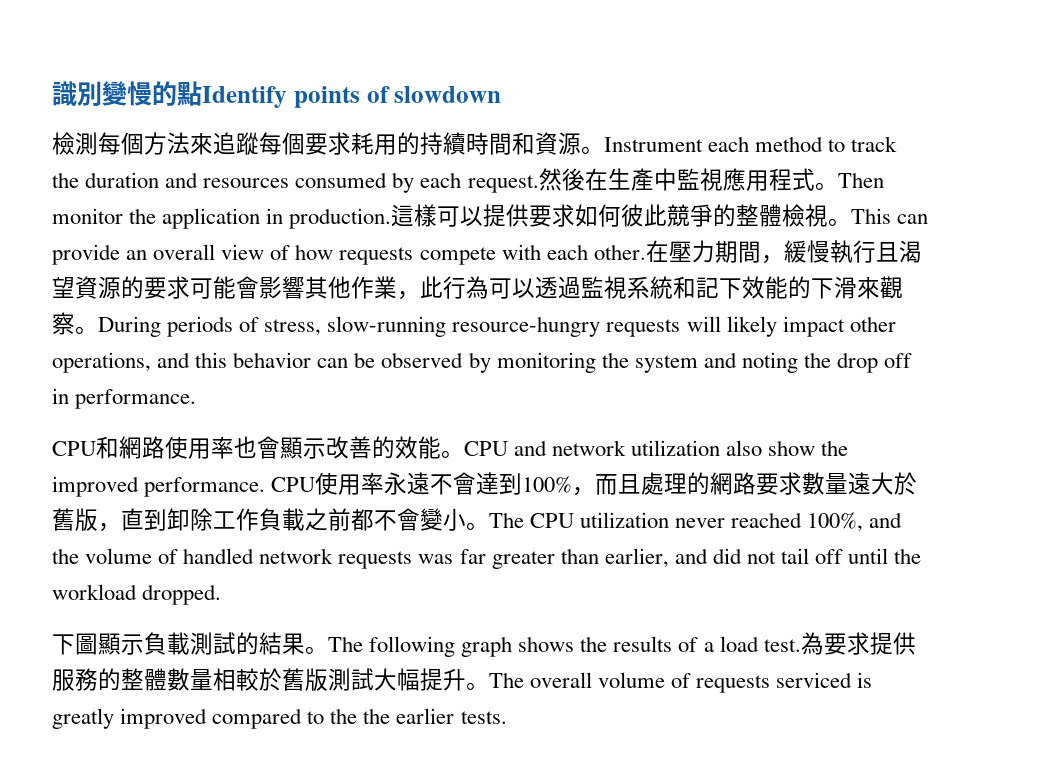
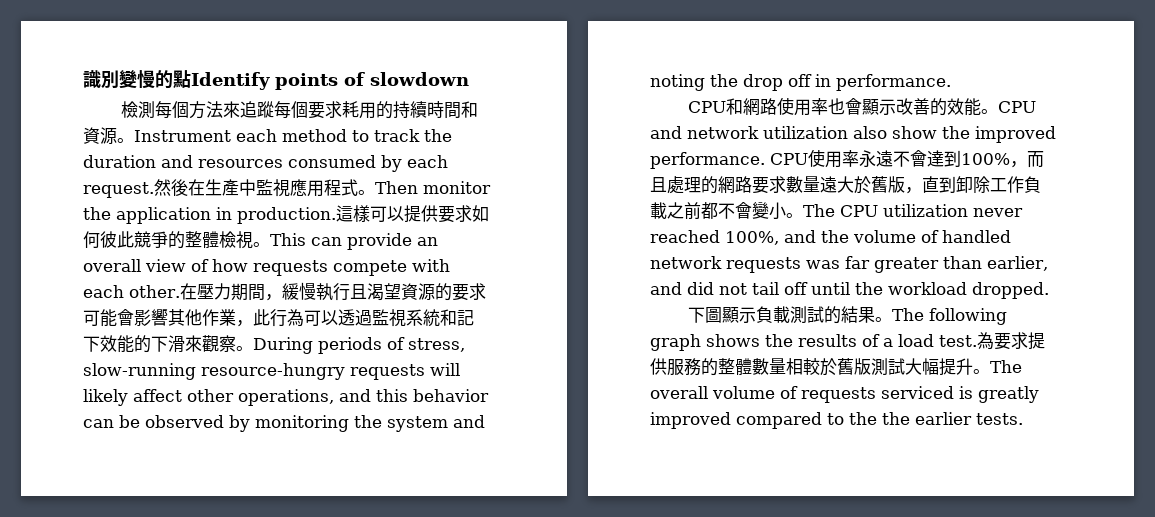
[782,316,845,337] impact -> [133,389,182,402] affect

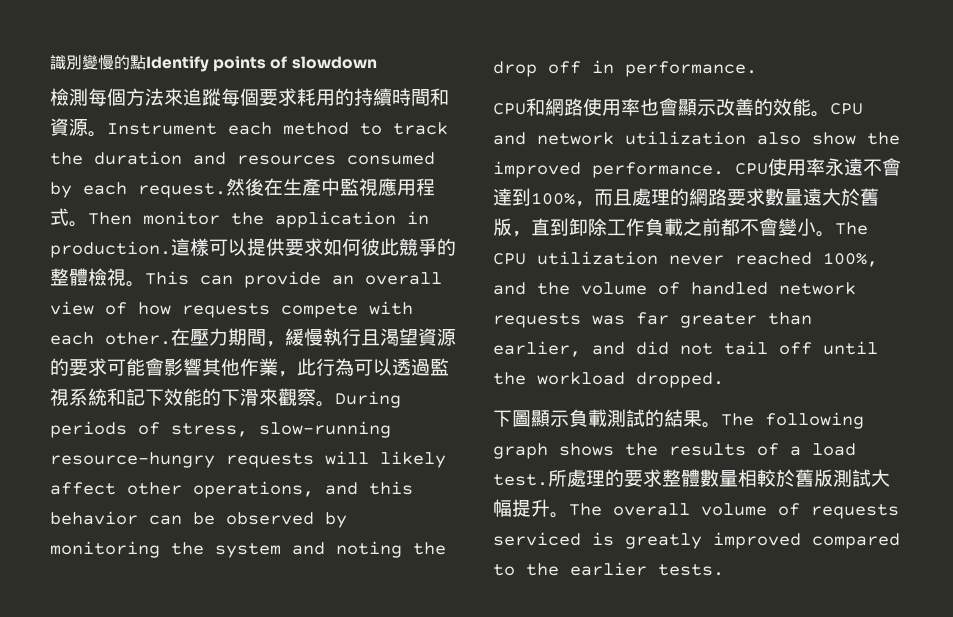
[977,332,1045,350] [650,358,718,376] 為要求提供服務的 -> [548,469,662,487] 所處理的要求
[882,412,910,425] the -> (559, 569) none

